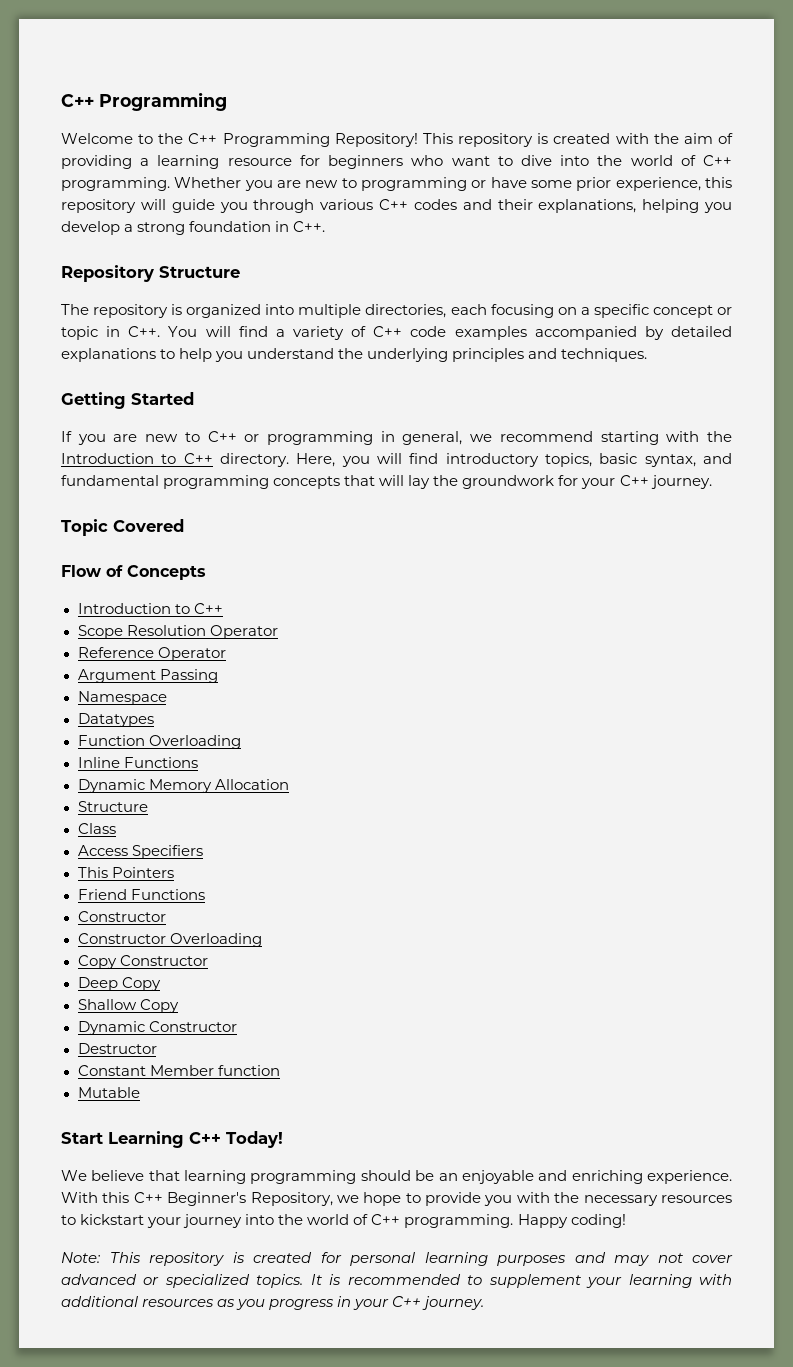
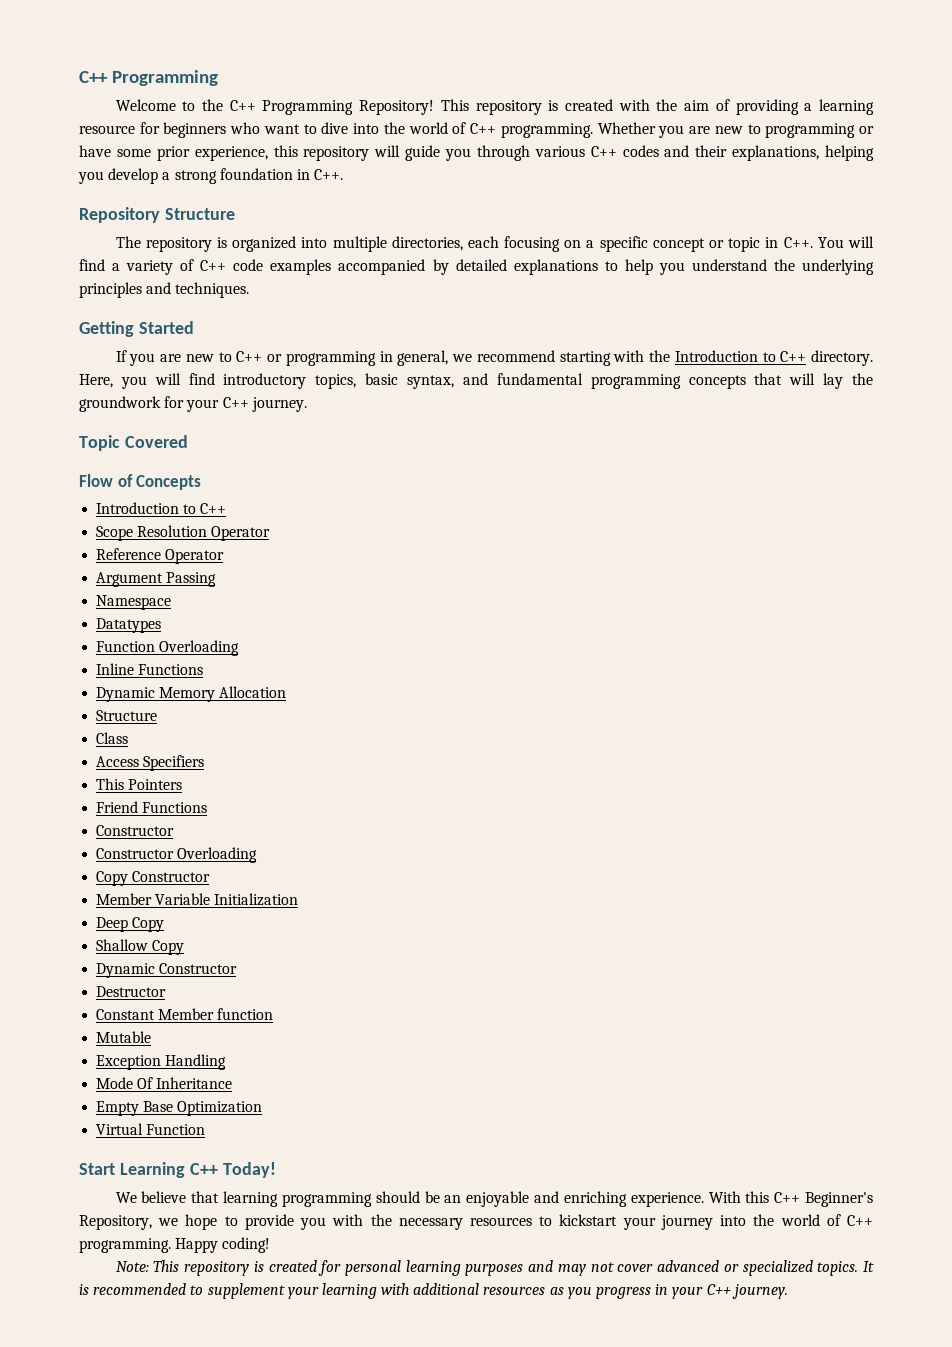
(208, 960) none -> [96,893,299,906] // Member Variable Initialization
(140, 1092) none -> [96,1054,227,1070] [96,1077,233,1089] [96,1101,263,1116] [96,1123,206,1135] // Exception Handling // Mode Of Inheritance // Empty Base Optimization // Virtual Function

